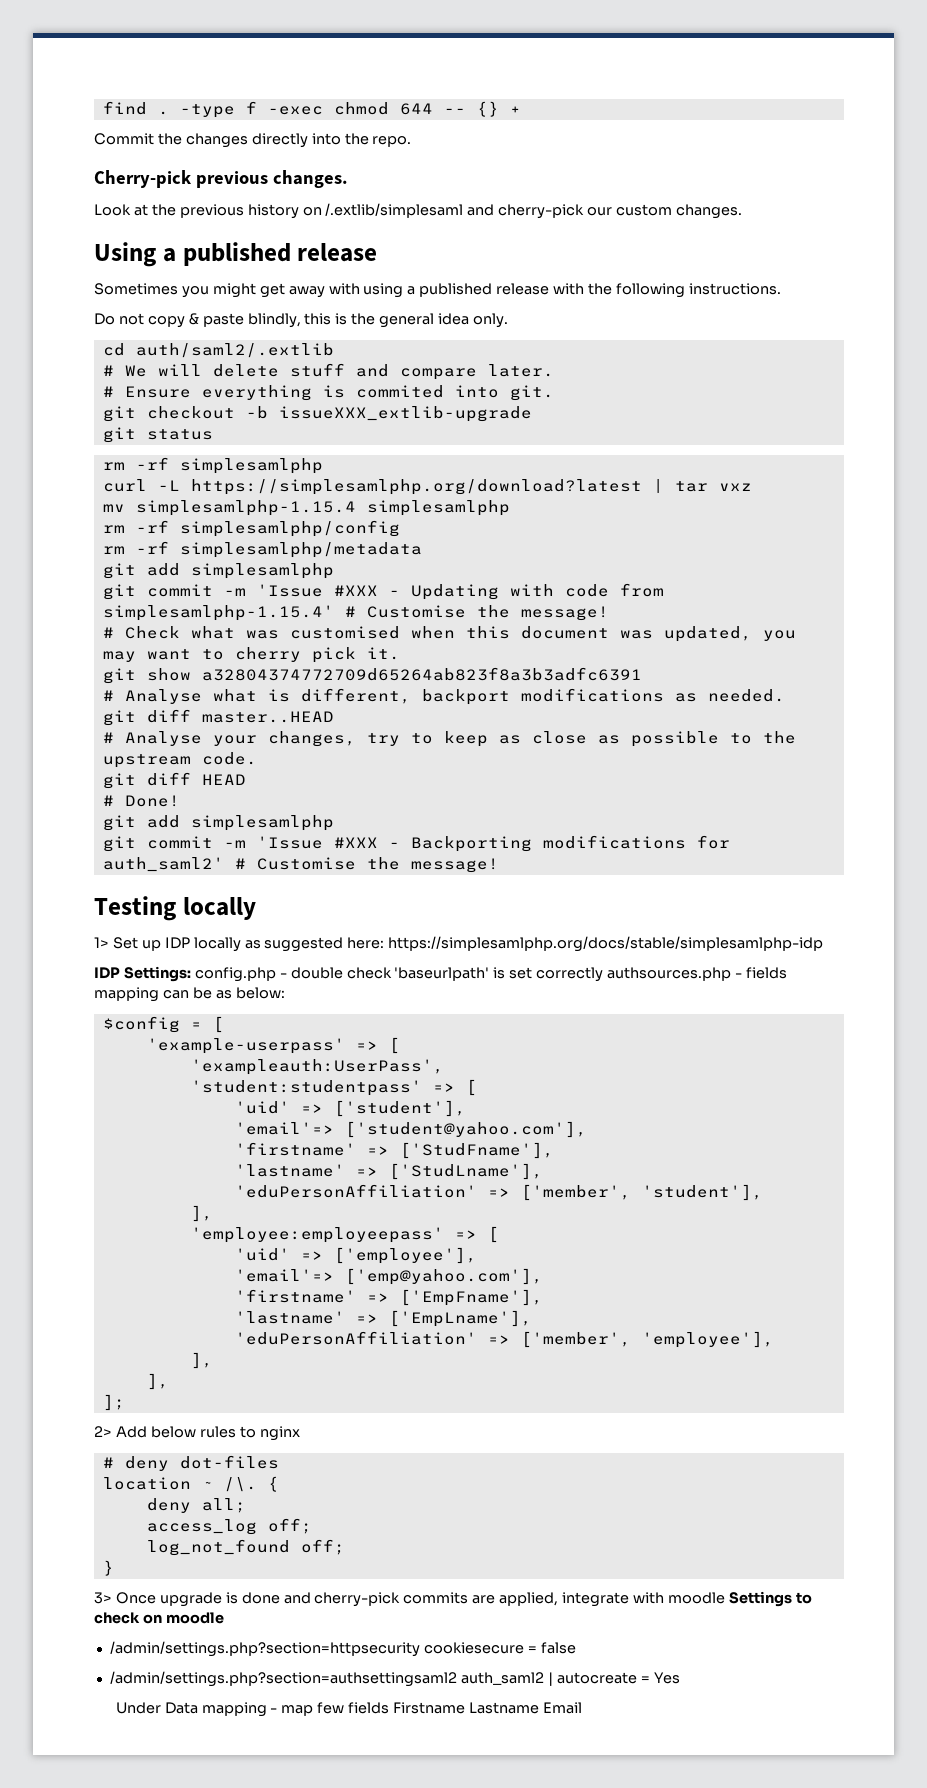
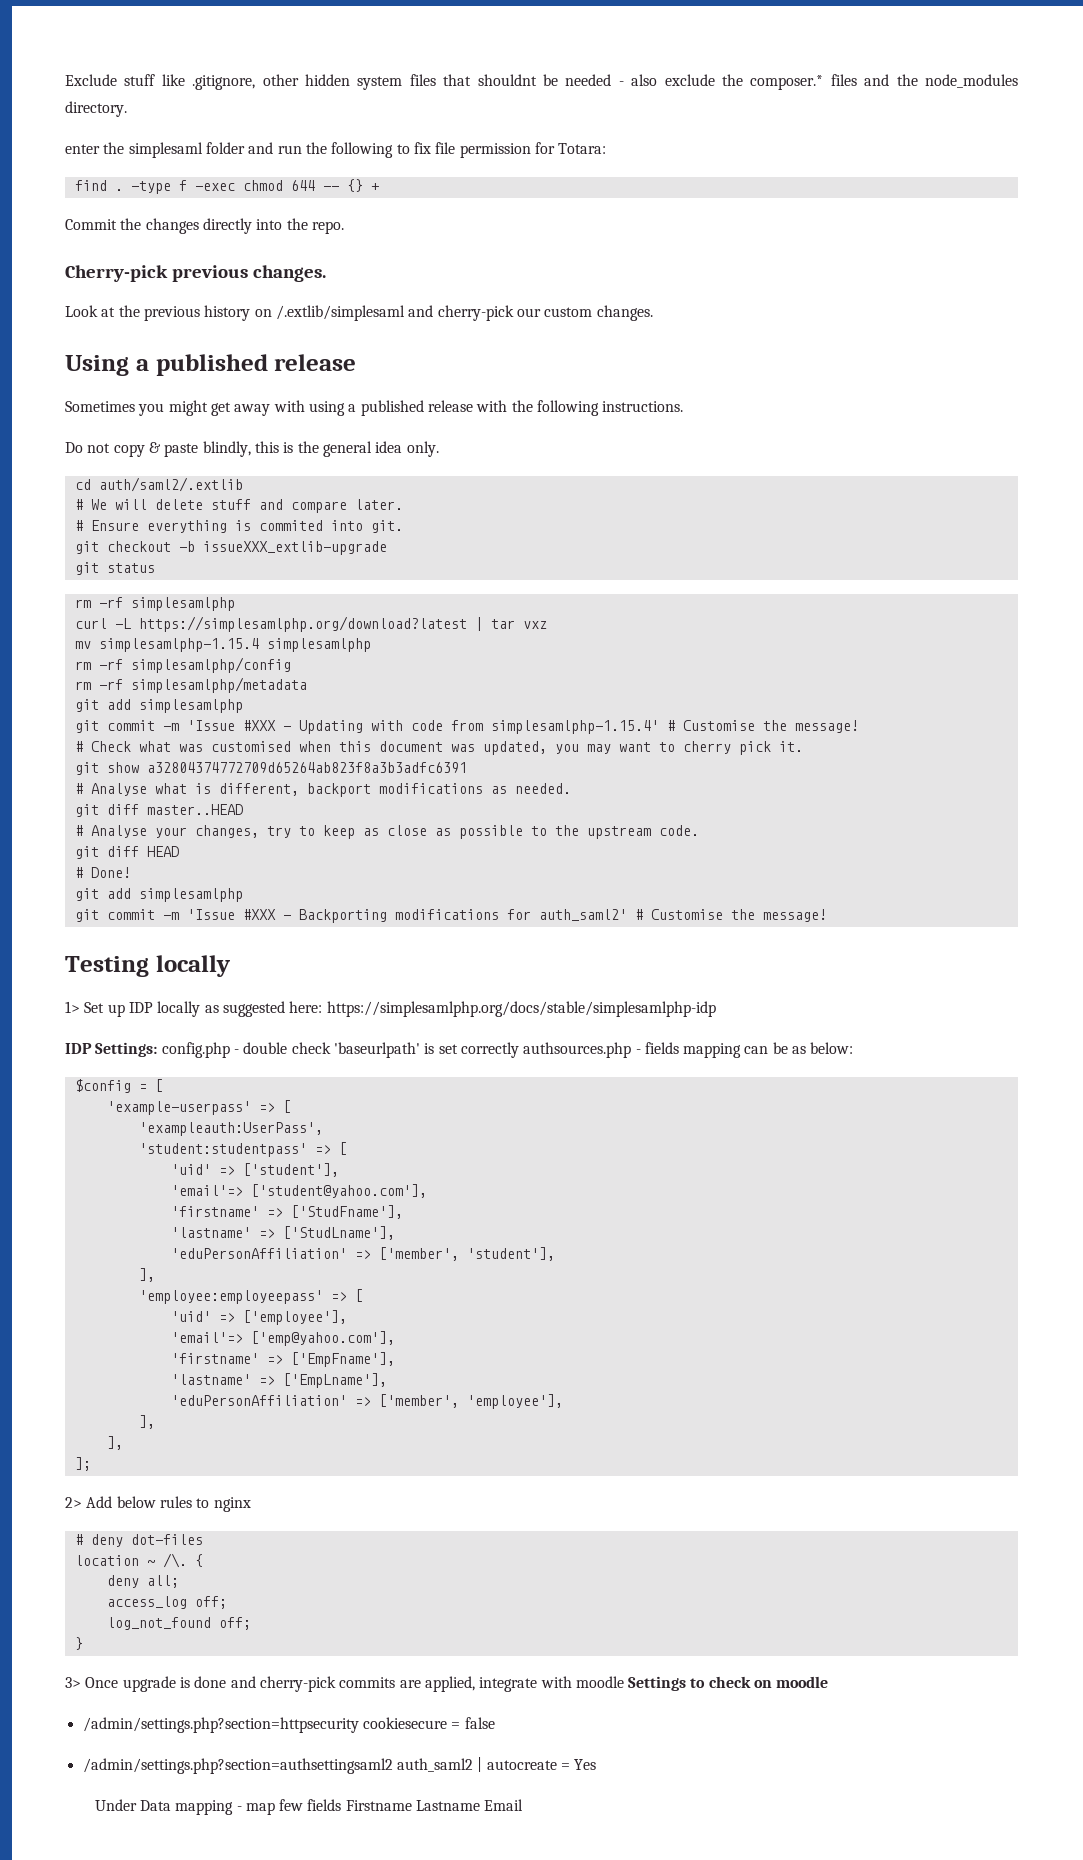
(102, 108) none -> [65,74,1018,90] [65,101,127,117] [65,142,607,158] Exclude stuff like .gitignore, other hidden system files that shouldnt be needed - also exclude the composer.* files and the node_modules directory. // enter the simplesaml folder and run the following to fix file permission for Totara: //

